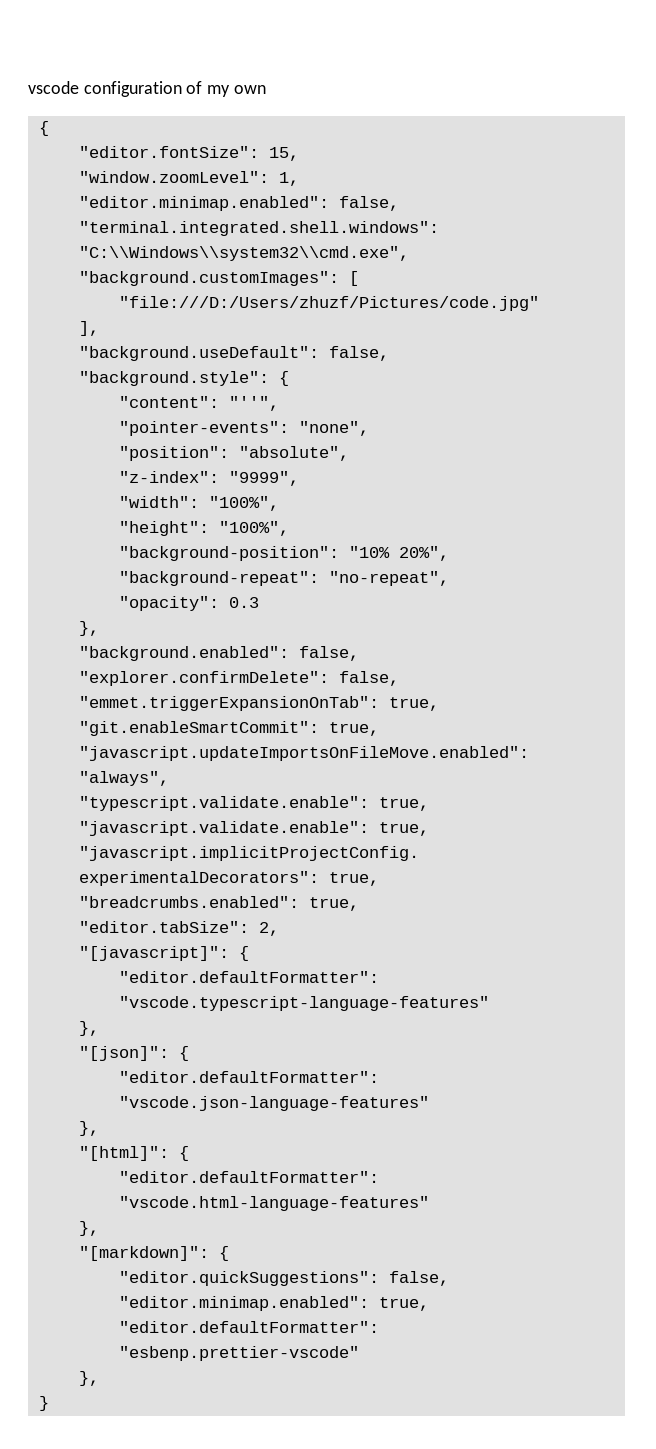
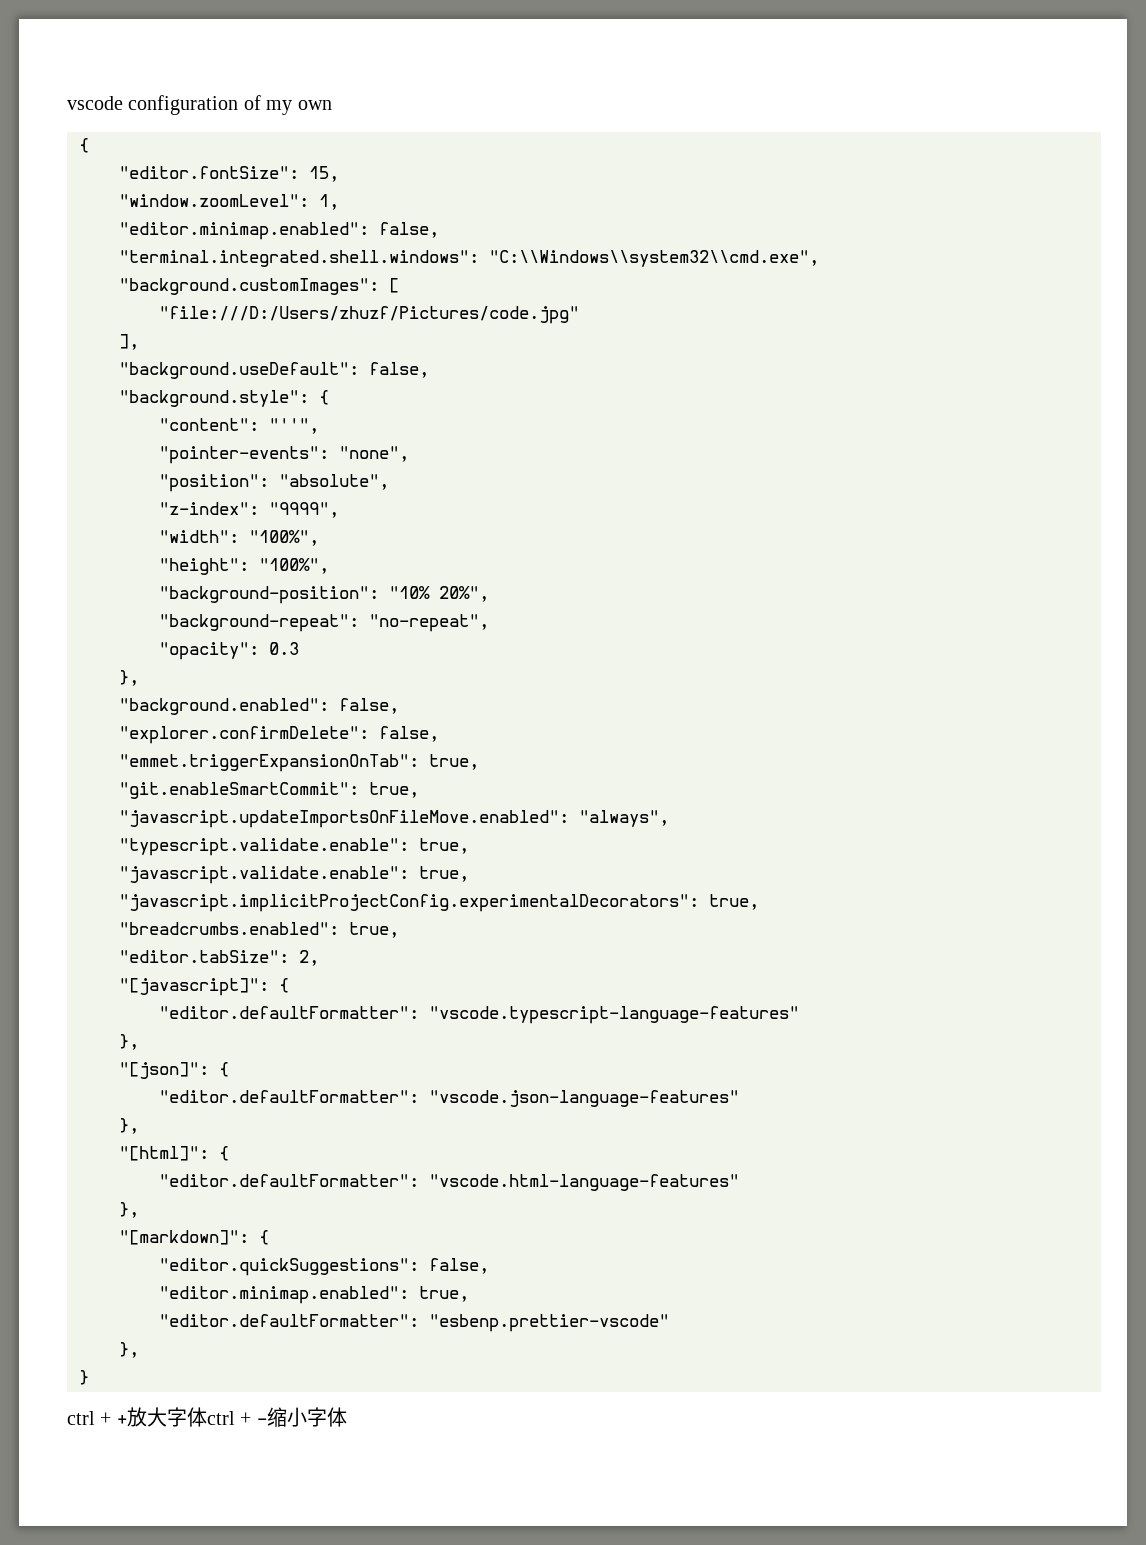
(49, 1403) none -> [67,1407,347,1427] // ctrl + +放大字体ctrl + -缩小字体

